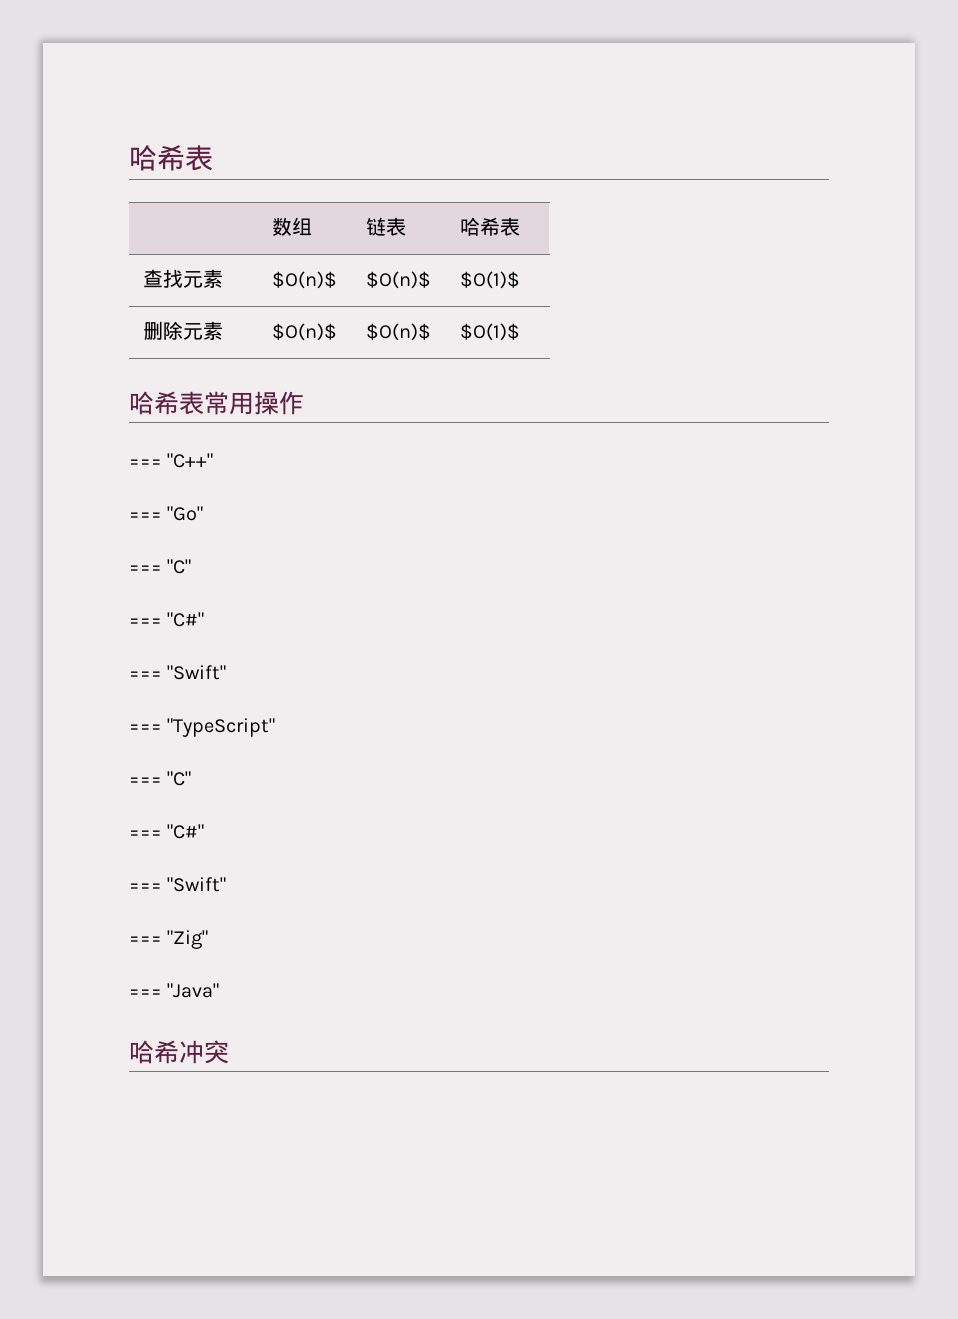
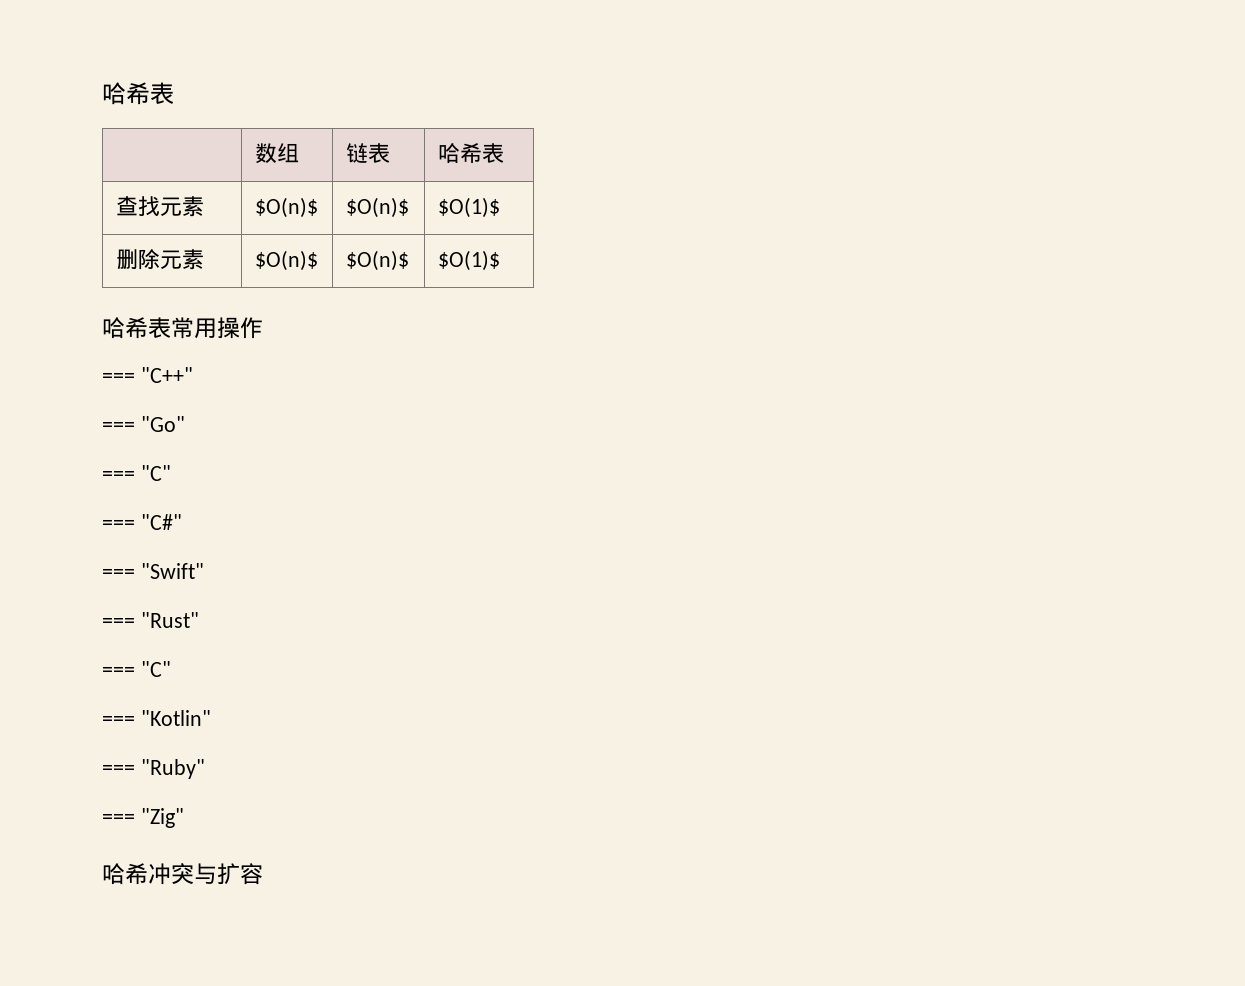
[167,718,276,737] [129,771,192,786] [129,824,205,839] [129,877,227,892] "TypeScript" // === "C" // === "C#" // === "Swift" -> [140,612,199,628] [102,661,171,677] [102,710,211,726] [102,759,205,779] "Rust" // === "C" // === "Kotlin" // === "Ruby"
[129,983,220,998] // === "Java" -> (184, 818) none
(229, 1052) none -> [194,863,263,885] 与扩容

